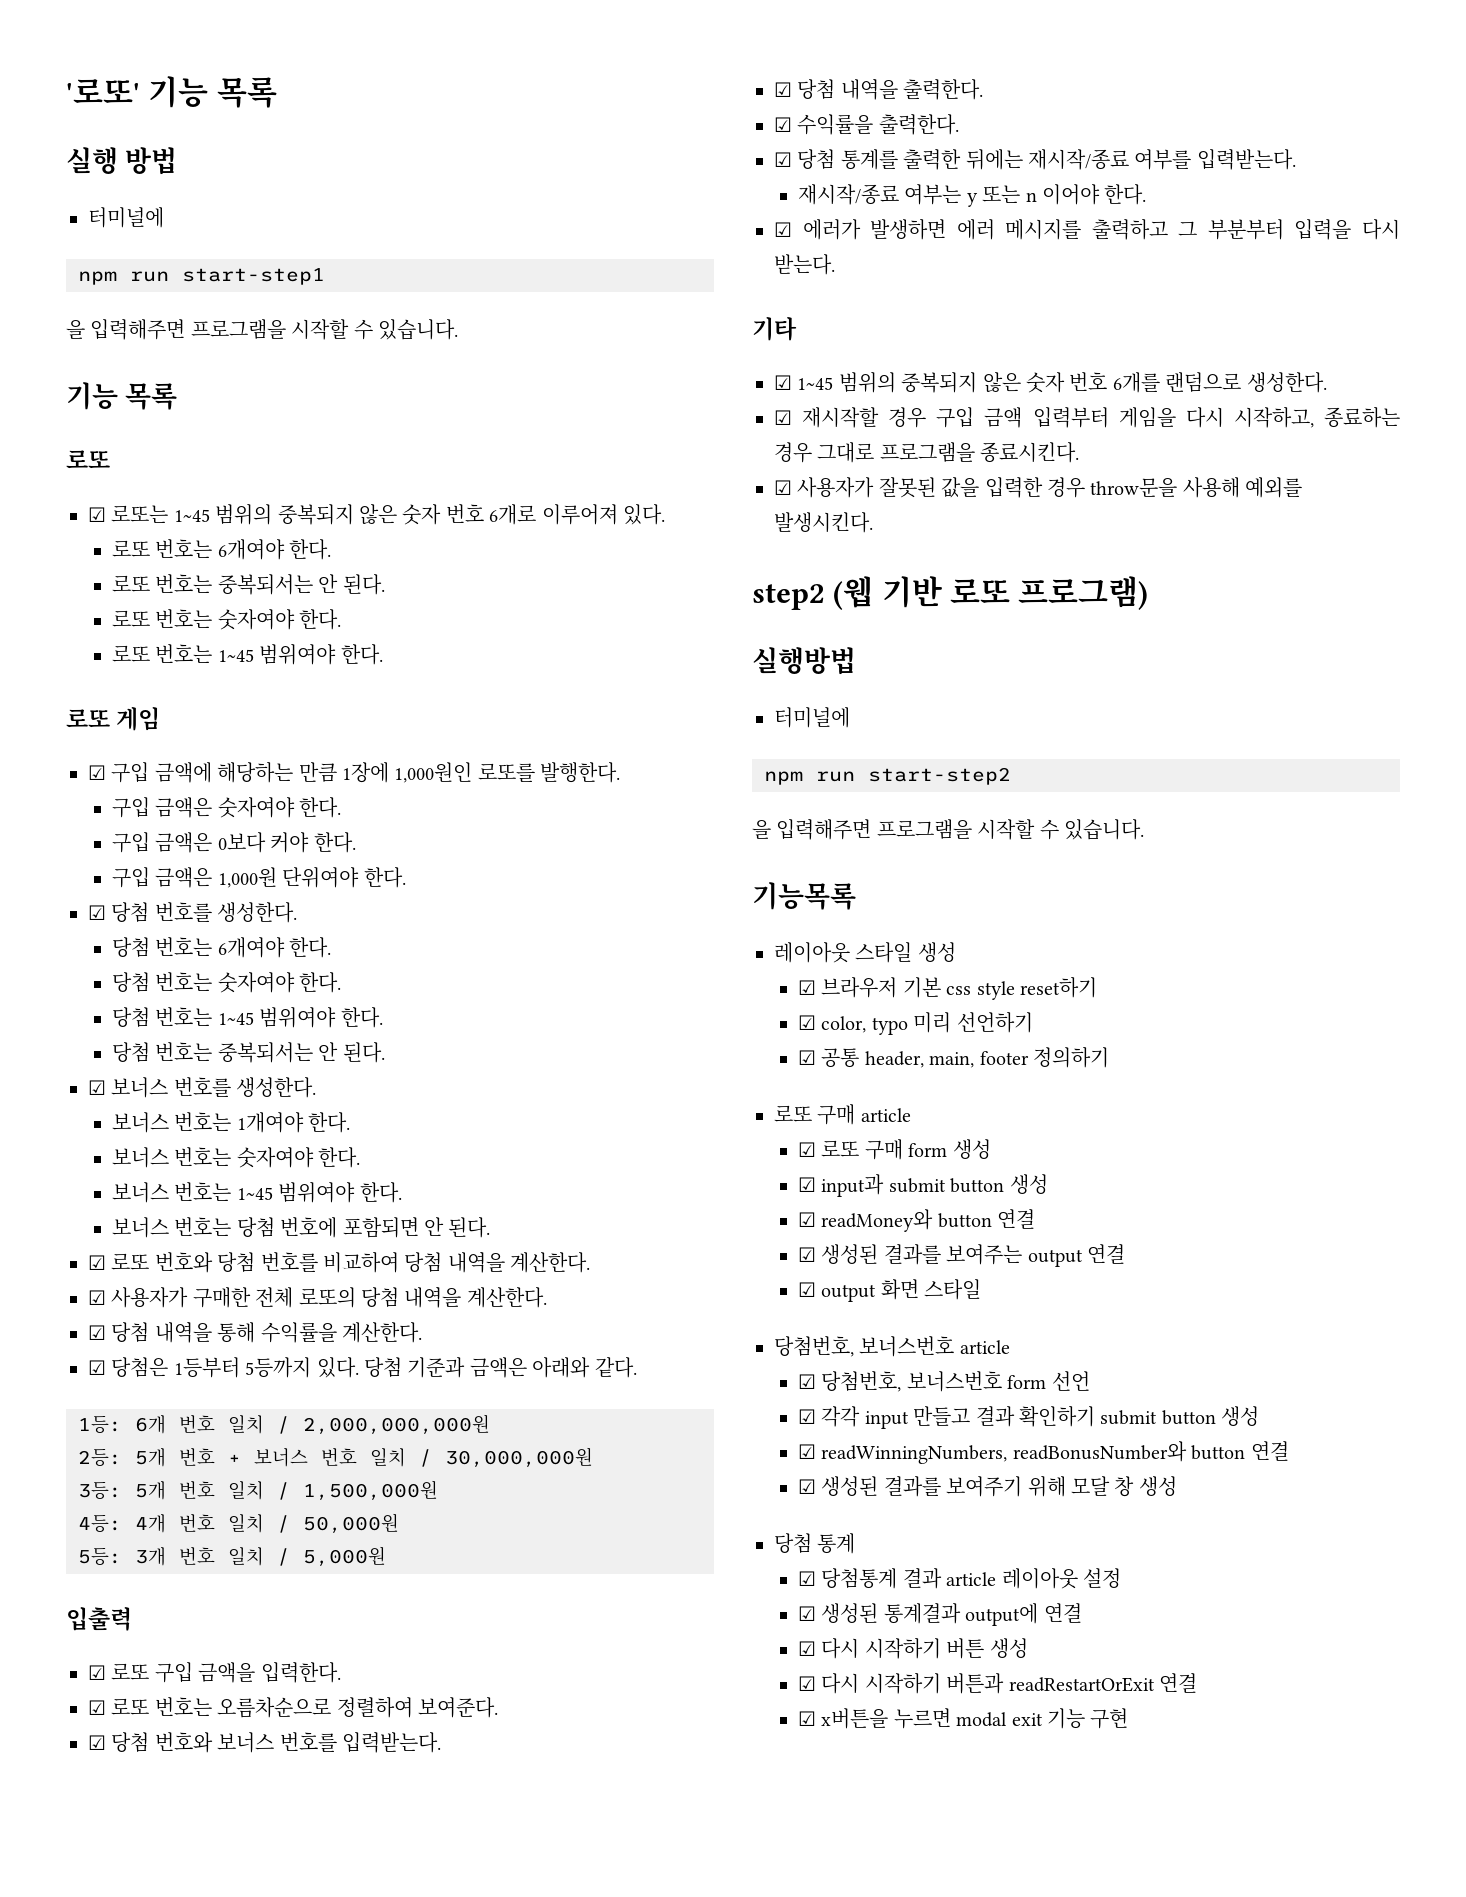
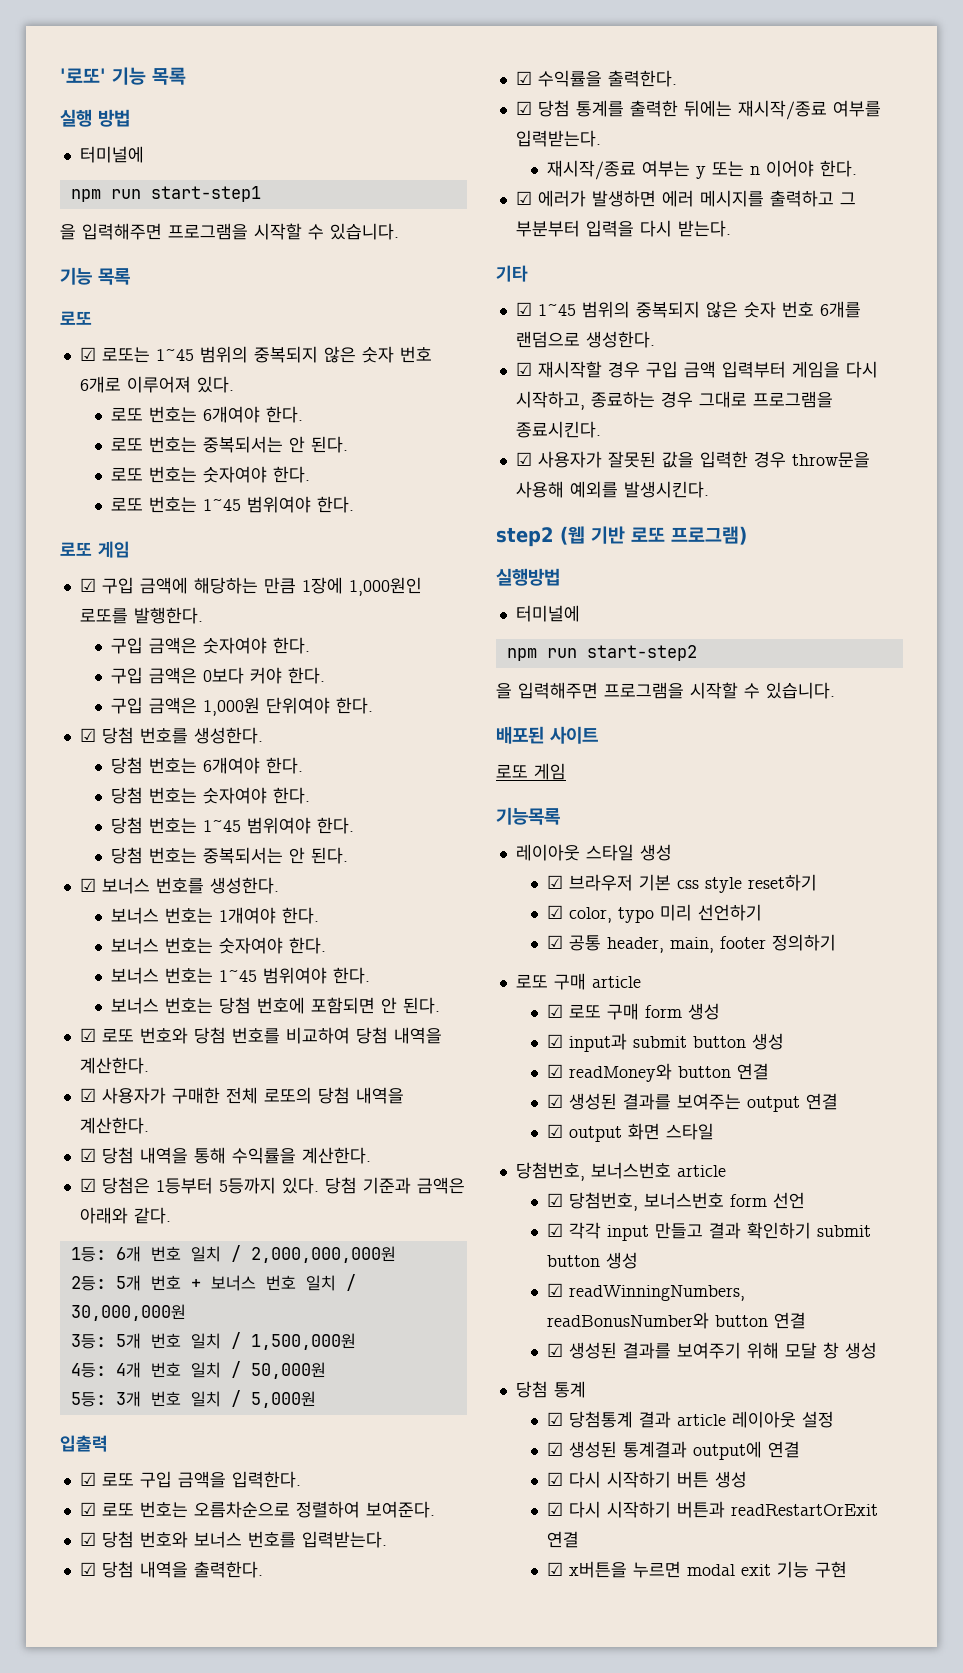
(1144, 829) none -> [496,726,598,744] [496,763,566,780] // 배포된 사이트 // 로또 게임

